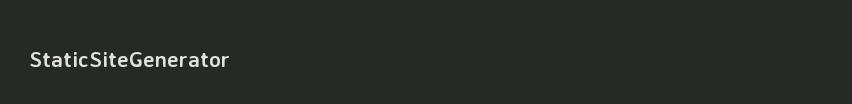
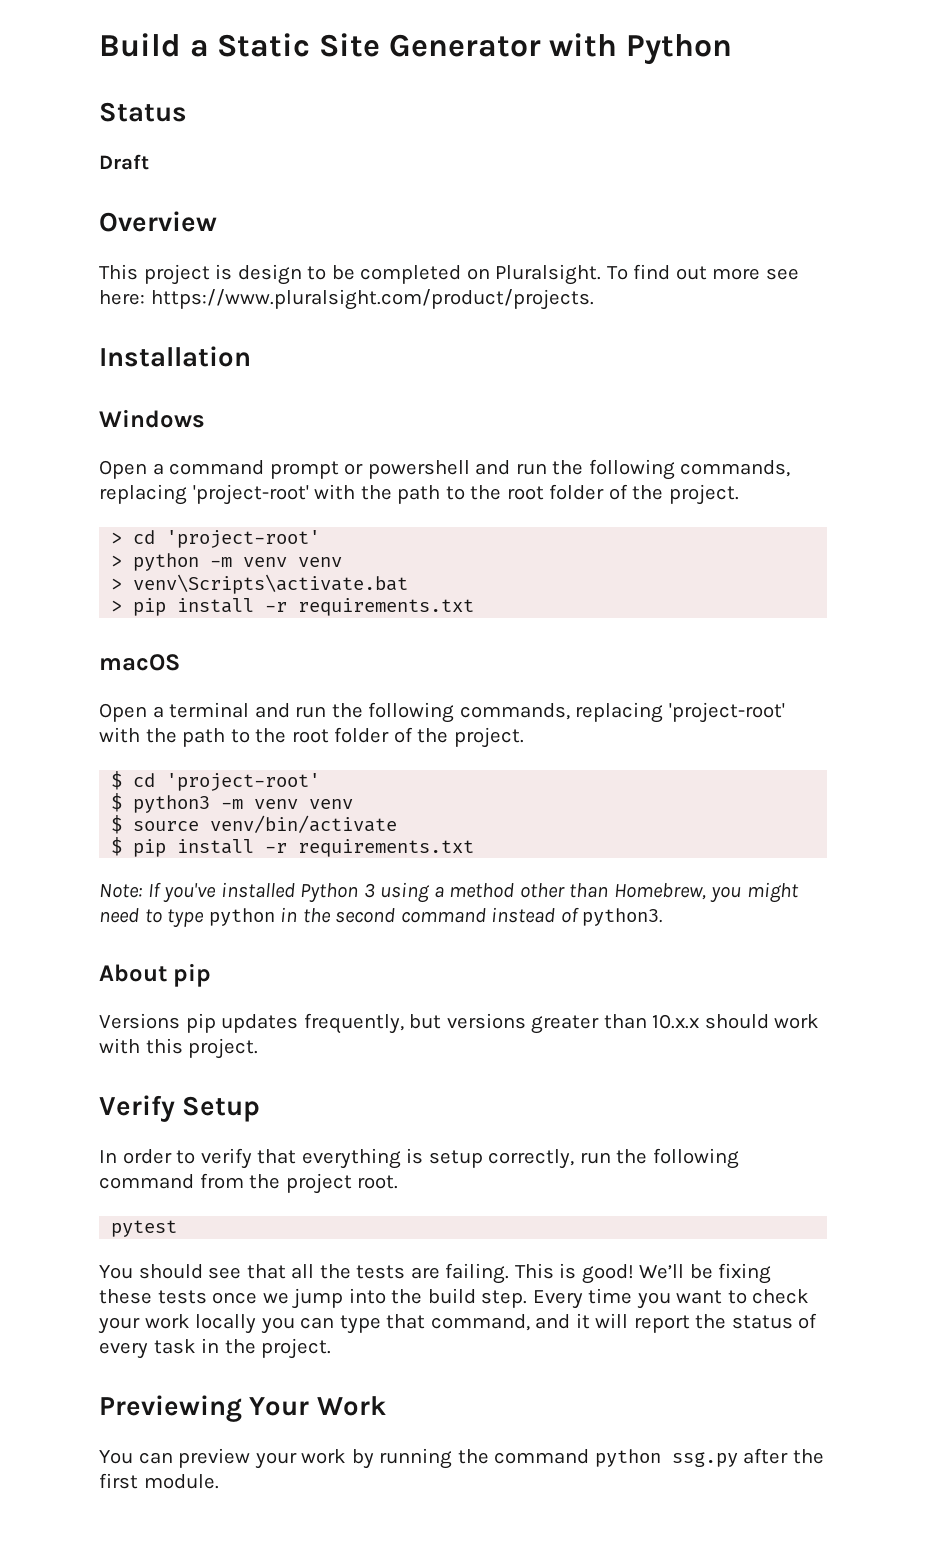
[29,52,230,67] StaticSiteGenerator -> [99,33,732,65] [99,102,187,122] [99,154,149,170] [99,211,217,232] [99,264,799,285] [99,289,594,310] [99,346,251,367] [99,409,205,428] [99,459,791,480] [99,484,739,505] [111,530,321,548] [111,553,343,571] [111,574,409,594] [111,598,475,616] [99,654,180,671] [99,702,785,723] [99,727,524,748] [111,771,321,791] [111,793,354,813] [111,815,398,834] [111,837,475,857] [99,882,799,903] [99,907,663,928] [99,963,212,987] [99,1013,820,1034] [99,1038,259,1059] [99,1095,261,1122] [99,1148,739,1169] [99,1173,399,1194] [111,1220,178,1237] [99,1263,772,1284] [99,1288,810,1309] [98,1313,818,1334] [99,1338,332,1359] [99,1395,386,1422] [99,1448,824,1469] [99,1473,219,1489] Build a Static Site Generator with Python // Status // Draft // Overview // This project is design to be completed on Pluralsight. To find out more see here: https://www.pluralsight.com/product/projects. // Installation // Windows // Open a command prompt or powershell and run the following commands, replacing 'project-root' with the path to the root folder of the project. // > cd 'project-root' // > python -m venv venv // > venv\Scripts\activate.bat // > pip install -r requirements.txt // macOS // Open a terminal and run the following commands, replacing 'project-root' with the path to the root folder of the project. // $ cd 'project-root' // $ python3 -m venv venv // $ source venv/bin/activate // $ pip install -r requirements.txt // Note: If you've installed Python 3 using a method other than Homebrew, you might need to type python in the second command instead of python3. // About pip // Versions pip updates frequently, but versions greater than 10.x.x should work with this project. // Verify Setup // In order to verify that everything is setup correctly, run the following command from the project root. // pytest // You should see that all the tests are failing. This is good! We’ll be fixing these tests once we jump into the build step. Every time you want to check your work locally you can type that command, and it will report the status of every task in the project. // Previewing Your Work // You can preview your work by running the command python ssg.py after the first module.

